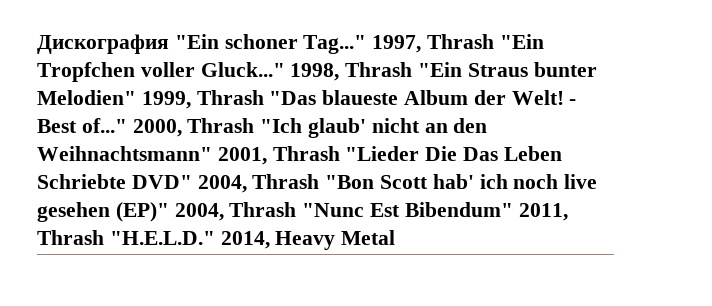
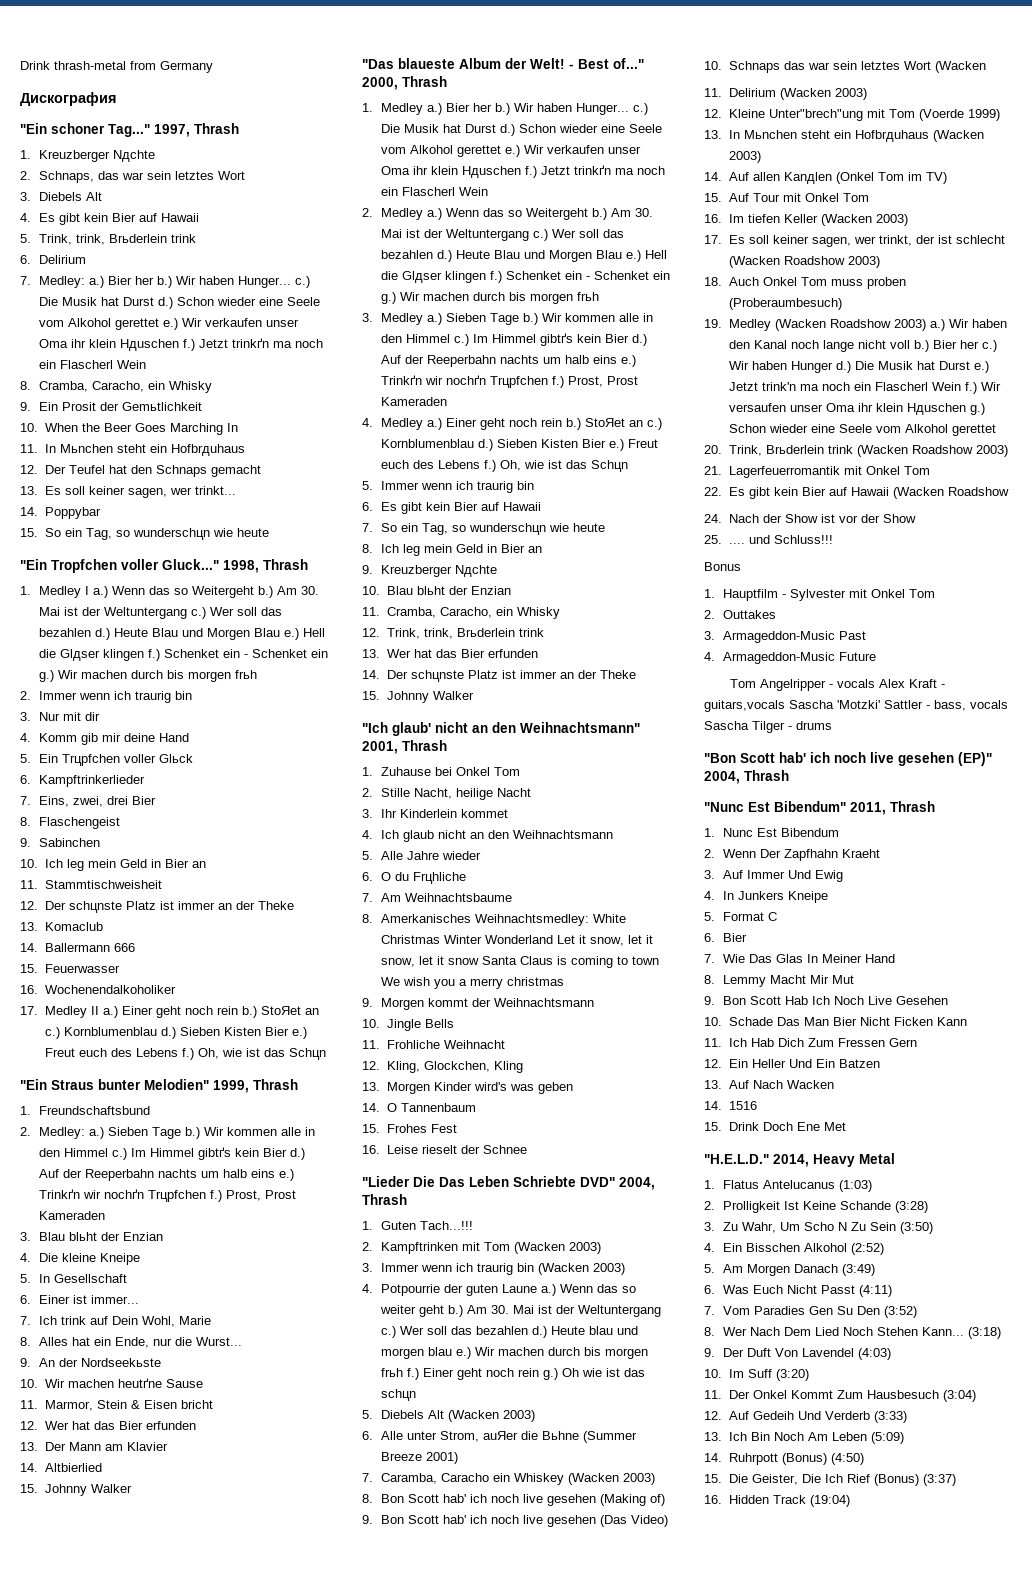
(37, 44) none -> [20,61,213,73] Drink thrash-metal from Germany //
(169, 44) none -> (116, 99) //
(495, 41) none -> [20,150,155,162] [20,171,245,183] [20,192,102,201] [20,213,199,225] [20,234,196,245] [20,255,86,264] [20,276,310,288] [38,297,320,309] [38,318,299,330] [38,338,323,351] [38,360,146,369] [20,381,212,393] [20,402,202,411] [20,423,238,435] [20,444,245,456] [20,465,261,477] [20,486,236,498] [20,507,101,519] [20,528,269,540] // 1. Kreuzberger Nдchte // 2. Schnaps, das war sein letztes Wort // 3. Diebels Alt // 4. Es gibt kein Bier auf Hawaii // 5. Trink, trink, Brьderlein trink // 6. Delirium // 7. Medley: a.) Bier her b.) Wir haben Hunger... c.) Die Musik hat Durst d.) Schon wieder eine Seele vom Alkohol gerettet e.) Wir verkaufen unser Oma ihr klein Hдuschen f.) Jetzt trinkґn ma noch ein Flascherl Wein // 8. Cramba, Caracho, ein Whisky // 9. Ein Prosit der Gemьtlichkeit // 10. When the Beer Goes Marching In // 11. In Mьnchen steht ein Hofbrдuhaus // 12. Der Teufel hat den Schnaps gemacht // 13. Es soll keiner sagen, wer trinkt... // 14. Poppybar // 15. So ein Tag, so wunderschцn wie heute //
(413, 69) none -> [20,586,319,598] [38,607,282,619] [38,628,325,640] [38,649,328,661] [38,670,257,682] [20,691,192,703] [20,712,100,721] [20,733,189,745] [20,754,193,766] [20,775,145,787] [20,796,156,807] [20,817,120,829] [20,838,100,847] [20,859,206,871] [20,880,162,889] [20,901,294,913] [20,922,103,931] [20,943,135,952] [20,964,120,973] [20,985,176,994] [20,1006,319,1018] [44,1027,307,1039] [44,1048,326,1060] // 1. Medley I a.) Wenn das so Weitergeht b.) Am 30. Mai ist der Weltuntergang c.) Wer soll das bezahlen d.) Heute Blau und Morgen Blau e.) Hell die Glдser klingen f.) Schenket ein - Schenket ein g.) Wir machen durch bis morgen frьh // 2. Immer wenn ich traurig bin // 3. Nur mit dir // 4. Komm gib mir deine Hand // 5. Ein Trцpfchen voller Glьck // 6. Kampftrinkerlieder // 7. Eins, zwei, drei Bier // 8. Flaschengeist // 9. Sabinchen // 10. Ich leg mein Geld in Bier an // 11. Stammtischweisheit // 12. Der schцnste Platz ist immer an der Theke // 13. Komaclub // 14. Ballermann 666 // 15. Feuerwasser // 16. Wochenendalkoholiker // 17. Medley II a.) Einer geht noch rein b.) StoЯet an c.) Kornblumenblau d.) Sieben Kisten Bier e.) Freut euch des Lebens f.) Oh, wie ist das Schцn //
(264, 97) none -> [20,1106,150,1115] [20,1127,315,1139] [38,1147,305,1160] [38,1169,294,1181] [38,1189,296,1202] [38,1211,105,1220] [20,1232,163,1241] [20,1253,140,1265] [20,1274,127,1283] [20,1295,139,1304] [20,1316,211,1327] [20,1337,242,1348] [20,1358,161,1367] [20,1378,203,1388] [20,1400,213,1411] [20,1421,196,1430] [20,1442,168,1451] [20,1463,102,1472] [20,1484,132,1496] // 1. Freundschaftsbund // 2. Medley: a.) Sieben Tage b.) Wir kommen alle in den Himmel c.) Im Himmel gibtґs kein Bier d.) Auf der Reeperbahn nachts um halb eins e.) Trinkґn wir nochґn Trцpfchen f.) Prost, Prost Kameraden // 3. Blau blьht der Enzian // 4. Die kleine Kneipe // 5. In Gesellschaft // 6. Einer ist immer... // 7. Ich trink auf Dein Wohl, Marie // 8. Alles hat ein Ende, nur die Wurst... // 9. An der Nordseekьste // 10. Wir machen heutґne Sause // 11. Marmor, Stein & Eisen bricht // 12. Wer hat das Bier erfunden // 13. Der Mann am Klavier // 14. Altbierlied // 15. Johnny Walker //
(255, 125) none -> [362,103,648,115] [380,124,662,136] [380,145,641,157] [380,165,665,178] [380,187,488,196] [362,208,653,220] [380,229,624,241] [380,250,667,262] [380,271,670,283] [380,292,599,304] [362,313,653,325] [380,333,647,346] [380,355,636,367] [380,375,638,388] [380,397,447,406] [362,418,662,430] [380,439,658,451] [380,460,628,472] [362,481,534,493] [362,502,541,514] [362,523,605,535] [362,544,542,556] [362,565,497,577] [362,586,511,595] [362,607,560,619] [362,628,544,639] [362,649,538,658] [362,670,636,682] [362,691,474,703] // 1. Medley a.) Bier her b.) Wir haben Hunger... c.) Die Musik hat Durst d.) Schon wieder eine Seele vom Alkohol gerettet e.) Wir verkaufen unser Oma ihr klein Hдuschen f.) Jetzt trinkґn ma noch ein Flascherl Wein // 2. Medley a.) Wenn das so Weitergeht b.) Am 30. Mai ist der Weltuntergang c.) Wer soll das bezahlen d.) Heute Blau und Morgen Blau e.) Hell die Glдser klingen f.) Schenket ein - Schenket ein g.) Wir machen durch bis morgen frьh // 3. Medley a.) Sieben Tage b.) Wir kommen alle in den Himmel c.) Im Himmel gibtґs kein Bier d.) Auf der Reeperbahn nachts um halb eins e.) Trinkґn wir nochґn Trцpfchen f.) Prost, Prost Kameraden // 4. Medley a.) Einer geht noch rein b.) StoЯet an c.) Kornblumenblau d.) Sieben Kisten Bier e.) Freut euch des Lebens f.) Oh, wie ist das Schцn // 5. Immer wenn ich traurig bin // 6. Es gibt kein Bier auf Hawaii // 7. So ein Tag, so wunderschцn wie heute // 8. Ich leg mein Geld in Bier an // 9. Kreuzberger Nдchte // 10. Blau blьht der Enzian // 11. Cramba, Caracho, ein Whisky // 12. Trink, trink, Brьderlein trink // 13. Wer hat das Bier erfunden // 14. Der schцnste Platz ist immer an der Theke // 15. Johnny Walker //
(340, 153) none -> [362,767,520,776] [362,788,531,800] [362,809,508,818] [362,830,613,842] [362,851,481,860] [362,872,466,884] [362,893,512,902] [362,914,626,926] [380,935,653,946] [380,956,659,968] [380,977,564,989] [362,998,594,1010] [362,1019,454,1031] [362,1040,505,1049] [362,1061,523,1073] [362,1082,573,1094] [362,1103,476,1112] [362,1124,457,1133] [362,1145,527,1154] // 1. Zuhause bei Onkel Tom // 2. Stille Nacht, heilige Nacht // 3. Ihr Kinderlein kommet // 4. Ich glaub nicht an den Weihnachtsmann // 5. Alle Jahre wieder // 6. O du Frцhliche // 7. Am Weihnachtsbaume // 8. Amerkanisches Weihnachtsmedley: White Christmas Winter Wonderland Let it snow, let it snow, let it snow Santa Claus is coming to town We wish you a merry christmas // 9. Morgen kommt der Weihnachtsmann // 10. Jingle Bells // 11. Frohliche Weihnacht // 12. Kling, Glockchen, Kling // 13. Morgen Kinder wird's was geben // 14. O Tannenbaum // 15. Frohes Fest // 16. Leise rieselt der Schnee //
(320, 181) none -> [362,1221,473,1230] [362,1242,601,1254] [362,1263,625,1275] [362,1284,636,1296] [379,1305,661,1317] [380,1326,638,1338] [380,1347,648,1359] [380,1368,645,1380] [380,1389,416,1401] [362,1410,535,1422] [362,1431,637,1443] [380,1452,458,1464] [362,1473,655,1485] [362,1494,665,1506] [362,1515,668,1527] [704,61,986,73] [704,88,867,100] [704,109,1000,121] [704,130,984,142] [728,151,761,163] [704,172,947,184] [704,193,869,202] [704,214,908,226] [704,235,1005,247] [728,256,880,268] [704,277,906,289] [728,298,842,310] [704,319,1007,331] [728,340,997,352] [728,361,989,373] [728,382,1001,394] [728,403,985,415] [728,424,996,436] [704,445,1008,457] [704,466,930,478] [704,487,1009,499] [704,514,916,523] [704,535,833,544] [704,562,741,571] [704,589,935,601] [704,610,776,619] [704,631,866,643] [704,652,876,664] [730,679,946,691] [704,700,1008,712] [704,721,832,733] // 1. Guten Tach...!!! // 2. Kampftrinken mit Tom (Wacken 2003) // 3. Immer wenn ich traurig bin (Wacken 2003) // 4. Potpourrie der guten Laune a.) Wenn das so weiter geht b.) Am 30. Mai ist der Weltuntergang c.) Wer soll das bezahlen d.) Heute blau und morgen blau e.) Wir machen durch bis morgen frьh f.) Einer geht noch rein g.) Oh wie ist das schцn // 5. Diebels Alt (Wacken 2003) // 6. Alle unter Strom, auЯer die Bьhne (Summer Breeze 2001) // 7. Caramba, Caracho ein Whiskey (Wacken 2003) // 8. Bon Scott hab' ich noch live gesehen (Making of) // 9. Bon Scott hab' ich noch live gesehen (Das Video) // 10. Schnaps das war sein letztes Wort (Wacken // 11. Delirium (Wacken 2003) // 12. Kleine Unter"brech"ung mit Tom (Voerde 1999) // 13. In Mьnchen steht ein Hofbrдuhaus (Wacken 2003) // 14. Auf allen Kanдlen (Onkel Tom im TV) // 15. Auf Tour mit Onkel Tom // 16. Im tiefen Keller (Wacken 2003) // 17. Es soll keiner sagen, wer trinkt, der ist schlecht (Wacken Roadshow 2003) // 18. Auch Onkel Tom muss proben (Proberaumbesuch) // 19. Medley (Wacken Roadshow 2003) a.) Wir haben den Kanal noch lange nicht voll b.) Bier her c.) Wir haben Hunger d.) Die Musik hat Durst e.) Jetzt trink'n ma noch ein Flascherl Wein f.) Wir versaufen unser Oma ihr klein Hдuschen g.) Schon wieder eine Seele vom Alkohol gerettet // 20. Trink, Brьderlein trink (Wacken Roadshow 2003) // 21. Lagerfeuerromantik mit Onkel Tom // 22. Es gibt kein Bier auf Hawaii (Wacken Roadshow // 24. Nach der Show ist vor der Show // 25. .... und Schluss!!! // Bonus // 1. Hauptfilm - Sylvester mit Onkel Tom // 2. Outtakes // 3. Armageddon-Music Past // 4. Armageddon-Music Future // Tom Angelripper - vocals Alex Kraft - guitars,vocals Sascha 'Motzki' Sattler - bass, vocals Sascha Tilger - drums //
(297, 209) none -> (789, 775) //
[109,230,396,250] "H.E.L.D." 2014, Heavy Metal -> [704,828,839,837] [704,849,880,861] [704,870,843,882] [704,891,828,903] [704,912,777,921] [704,933,747,942] [704,954,895,963] [704,975,854,987] [704,996,948,1005] [704,1017,967,1026] [704,1038,917,1047] [704,1059,880,1068] [704,1080,834,1089] [704,1101,757,1110] [704,1122,846,1131] [704,1153,895,1167] [704,1180,872,1192] [704,1201,928,1213] [704,1222,933,1234] [704,1243,884,1255] [704,1264,875,1276] [704,1285,892,1297] [704,1306,917,1318] [704,1327,1001,1339] [704,1348,891,1360] [704,1369,809,1381] [704,1390,976,1402] [704,1411,907,1423] [704,1432,904,1444] [704,1453,864,1465] [704,1474,956,1486] [704,1495,850,1507] // 1. Nunc Est Bibendum // 2. Wenn Der Zapfhahn Kraeht // 3. Auf Immer Und Ewig // 4. In Junkers Kneipe // 5. Format C // 6. Bier // 7. Wie Das Glas In Meiner Hand // 8. Lemmy Macht Mir Mut // 9. Bon Scott Hab Ich Noch Live Gesehen // 10. Schade Das Man Bier Nicht Ficken Kann // 11. Ich Hab Dich Zum Fressen Gern // 12. Ein Heller Und Ein Batzen // 13. Auf Nach Wacken // 14. 1516 // 15. Drink Doch Ene Met // "H.E.L.D." 2014, Heavy Metal // 1. Flatus Antelucanus (1:03) // 2. Prolligkeit Ist Keine Schande (3:28) // 3. Zu Wahr, Um Scho N Zu Sein (3:50) // 4. Ein Bisschen Alkohol (2:52) // 5. Am Morgen Danach (3:49) // 6. Was Euch Nicht Passt (4:11) // 7. Vom Paradies Gen Su Den (3:52) // 8. Wer Nach Dem Lied Noch Stehen Kann... (3:18) // 9. Der Duft Von Lavendel (4:03) // 10. Im Suff (3:20) // 11. Der Onkel Kommt Zum Hausbesuch (3:04) // 12. Auf Gedeih Und Verderb (3:33) // 13. Ich Bin Noch Am Leben (5:09) // 14. Ruhrpott (Bonus) (4:50) // 15. Die Geister, Die Ich Rief (Bonus) (3:37) // 16. Hidden Track (19:04)

